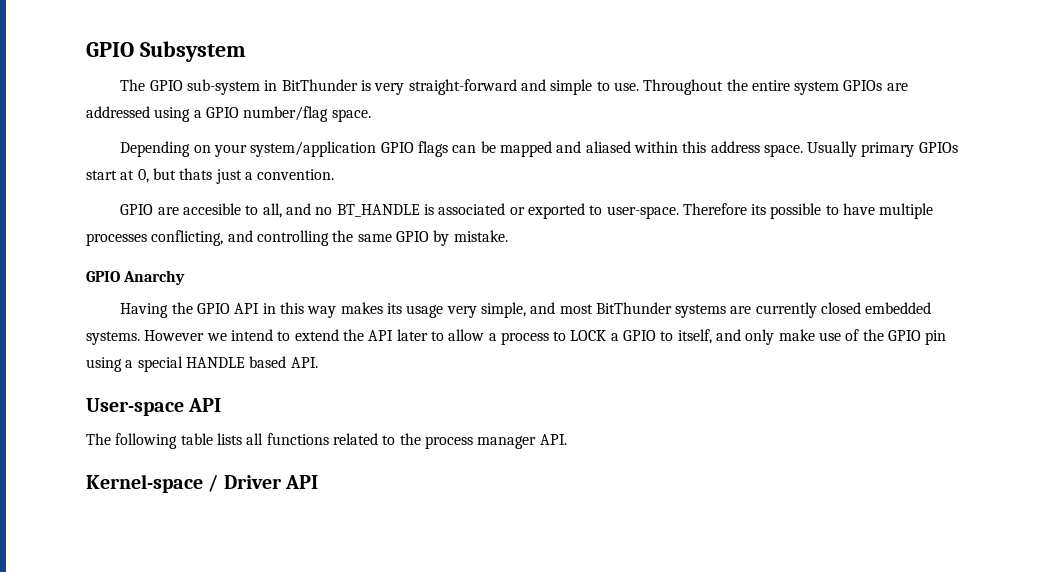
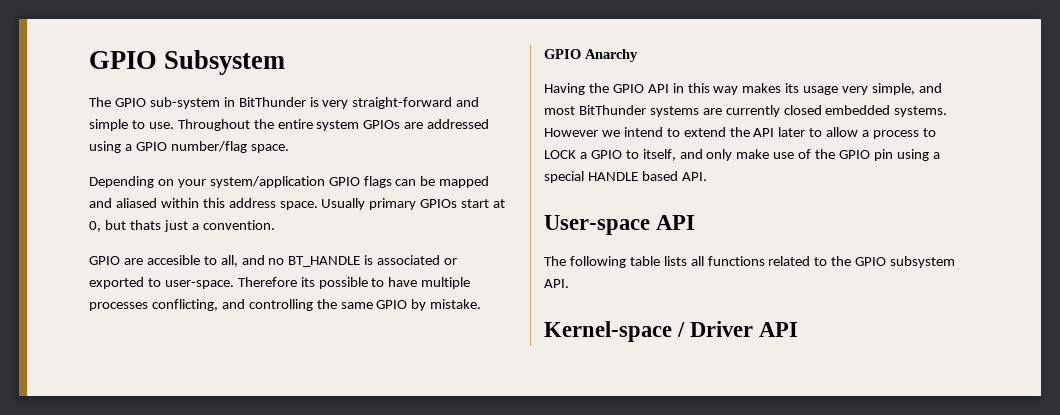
[424,436,537,449] process manager -> [855,256,956,268] GPIO subsystem

